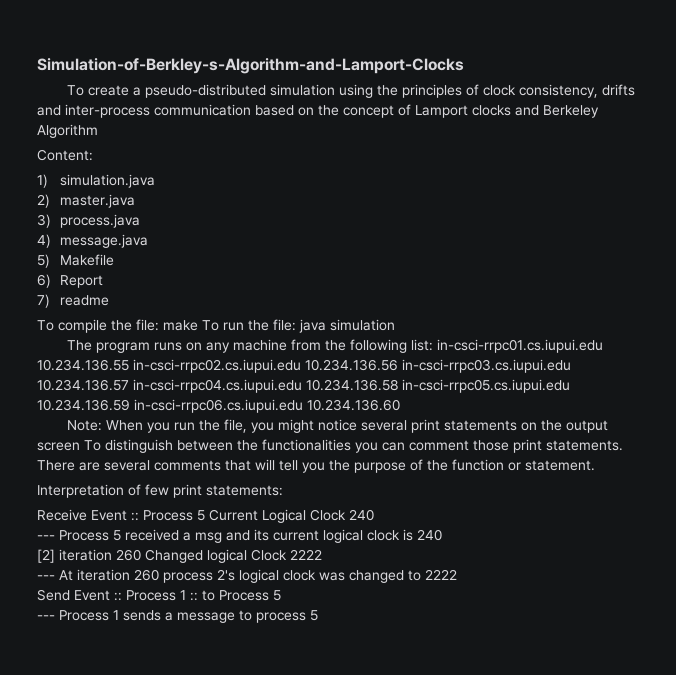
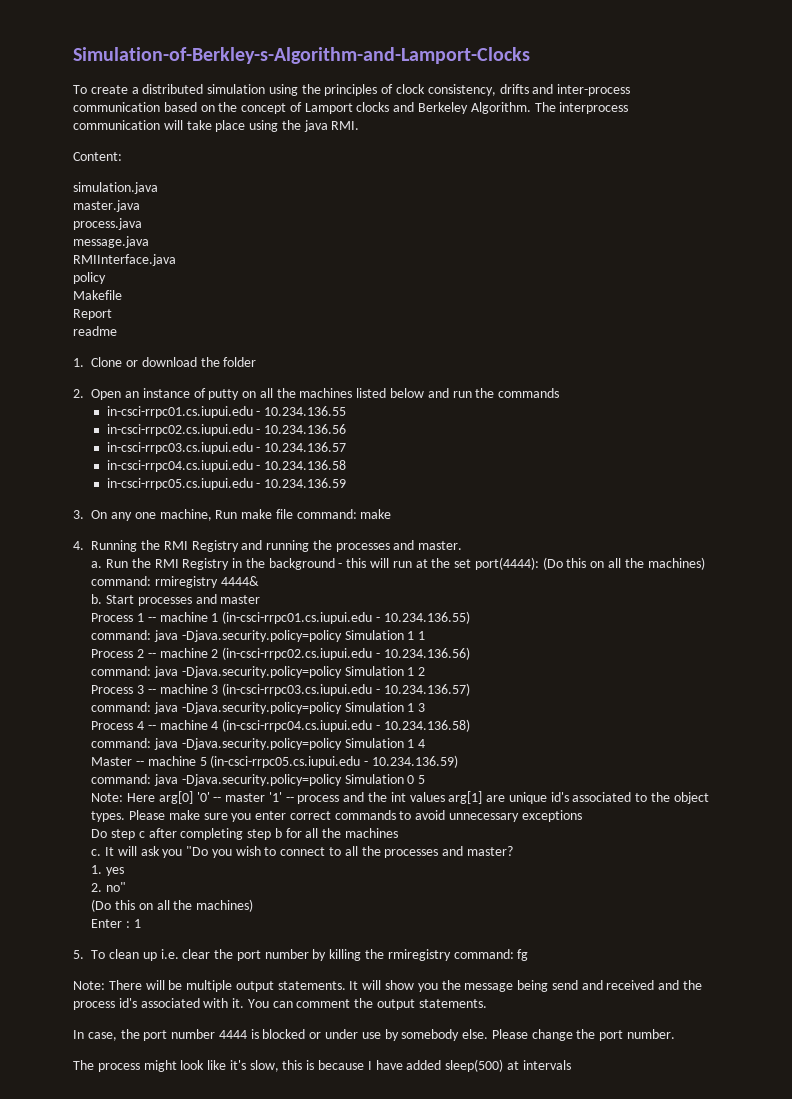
[145,84,267,98] pseudo-distributed -> [142,84,204,94] distributed
[37,124,98,138] Algorithm -> [470,102,629,114] [73,120,360,132] Algorithm. The interprocess communication will take place using the java RMI.
[37,174,48,188] 1) -> (122, 156) none
[37,194,50,208] 2) -> (158, 188) none
[37,214,51,228] 3) -> (140, 206) none
[37,234,51,248] 4) -> (142, 224) none
[37,254,50,268] 5) -> [73,254,176,266] [73,272,106,284] RMIInterface.java // policy //
[37,274,51,288] 6) -> (122, 295) none
[37,294,50,308] 7) -> (112, 314) none
[37,319,395,333] [67,339,604,353] [37,359,571,373] [37,379,570,393] [37,399,400,413] [67,419,609,433] [37,439,623,453] [37,459,595,473] [37,484,283,498] [37,509,374,523] [37,529,442,543] [37,549,322,563] [37,569,457,583] [37,589,281,601] [37,610,318,623] To compile the file: make To run the file: java simulation // The program runs on any machine from the following list: in-csci-rrpc01.cs.iupui.edu 10.234.136.55 in-csci-rrpc02.cs.iupui.edu 10.234.136.56 in-csci-rrpc03.cs.iupui.edu 10.234.136.57 in-csci-rrpc04.cs.iupui.edu 10.234.136.58 in-csci-rrpc05.cs.iupui.edu 10.234.136.59 in-csci-rrpc06.cs.iupui.edu 10.234.136.60 // Note: When you run the file, you might notice several print statements on the output screen To distinguish between the functionalities you can comment those print statements. There are several comments that will tell you the purpose of the function or statement. // Interpretation of few print statements: // Receive Event :: Process 5 Current Logical Clock 240 // --- Process 5 received a msg and its current logical clock is 240 // [2] iteration 260 Changed logical Clock 2222 // --- At iteration 260 process 2's logical clock was changed to 2222 // Send Event :: Process 1 :: to Process 5 // --- Process 1 sends a message to process 5 -> [73,357,257,367] [73,388,560,400] [106,406,347,418] [106,424,347,436] [106,442,347,454] [106,460,347,472] [106,478,347,490] [73,509,392,521] [73,540,463,552] [91,557,705,570] [91,576,259,588] [91,594,261,606] [91,611,470,624] [91,630,426,642] [91,647,470,660] [91,666,426,678] [91,683,470,696] [91,702,426,714] [91,719,470,732] [91,738,426,750] [91,755,458,768] [91,774,426,786] [91,791,709,804] [91,810,582,822] [91,828,398,840] [91,846,513,858] [91,865,124,876] [91,882,126,892] [91,899,254,912] [91,919,141,928] [73,949,529,961] [73,980,703,992] [73,998,487,1010] [73,1029,676,1041] [73,1059,571,1072] 1. Clone or download the folder // 2. Open an instance of putty on all the machines listed below and run the commands // in-csci-rrpc01.cs.iupui.edu - 10.234.136.55 // in-csci-rrpc02.cs.iupui.edu - 10.234.136.56 // in-csci-rrpc03.cs.iupui.edu - 10.234.136.57 // in-csci-rrpc04.cs.iupui.edu - 10.234.136.58 // in-csci-rrpc05.cs.iupui.edu - 10.234.136.59 // 3. On any one machine, Run make file command: make // 4. Running the RMI Registry and running the processes and master. // a. Run the RMI Registry in the background - this will run at the set port(4444): (Do this on all the machines) command: rmiregistry 4444& // b. Start processes and master // Process 1 -- machine 1 (in-csci-rrpc01.cs.iupui.edu - 10.234.136.55) // command: java -Djava.security.policy=policy Simulation 1 1 // Process 2 -- machine 2 (in-csci-rrpc02.cs.iupui.edu - 10.234.136.56) // command: java -Djava.security.policy=policy Simulation 1 2 // Process 3 -- machine 3 (in-csci-rrpc03.cs.iupui.edu - 10.234.136.57) // command: java -Djava.security.policy=policy Simulation 1 3 // Process 4 -- machine 4 (in-csci-rrpc04.cs.iupui.edu - 10.234.136.58) // command: java -Djava.security.policy=policy Simulation 1 4 // Master -- machine 5 (in-csci-rrpc05.cs.iupui.edu - 10.234.136.59) // command: java -Djava.security.policy=policy Simulation 0 5 // Note: Here arg[0] '0' -- master '1' -- process and the int values arg[1] are unique id's associated to the object types. Please make sure you enter correct commands to avoid unnecessary exceptions // Do step c after completing step b for all the machines // c. It will ask you "Do you wish to connect to all the processes and master? // 1. yes // 2. no" // (Do this on all the machines) // Enter : 1 // 5. To clean up i.e. clear the port number by killing the rmiregistry command: fg // Note: There will be multiple output statements. It will show you the message being send and received and the process id's associated with it. You can comment the output statements. // In case, the port number 4444 is blocked or under use by somebody else. Please change the port number. // The process might look like it's slow, this is because I have added sleep(500) at intervals

